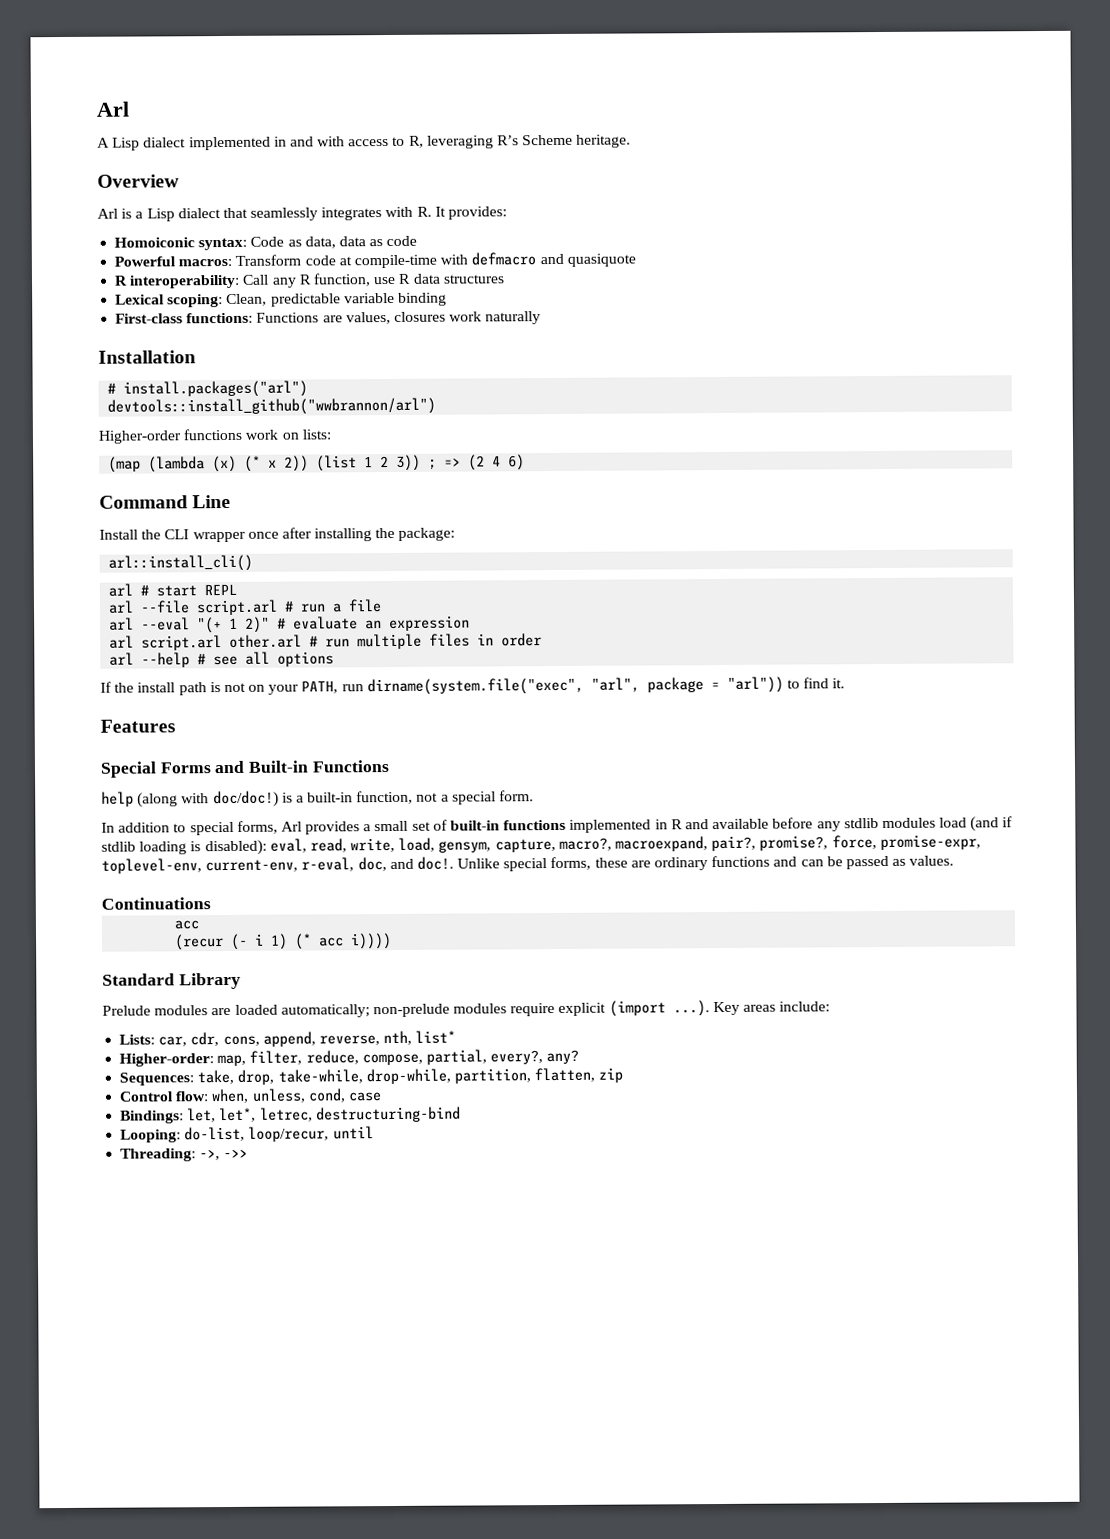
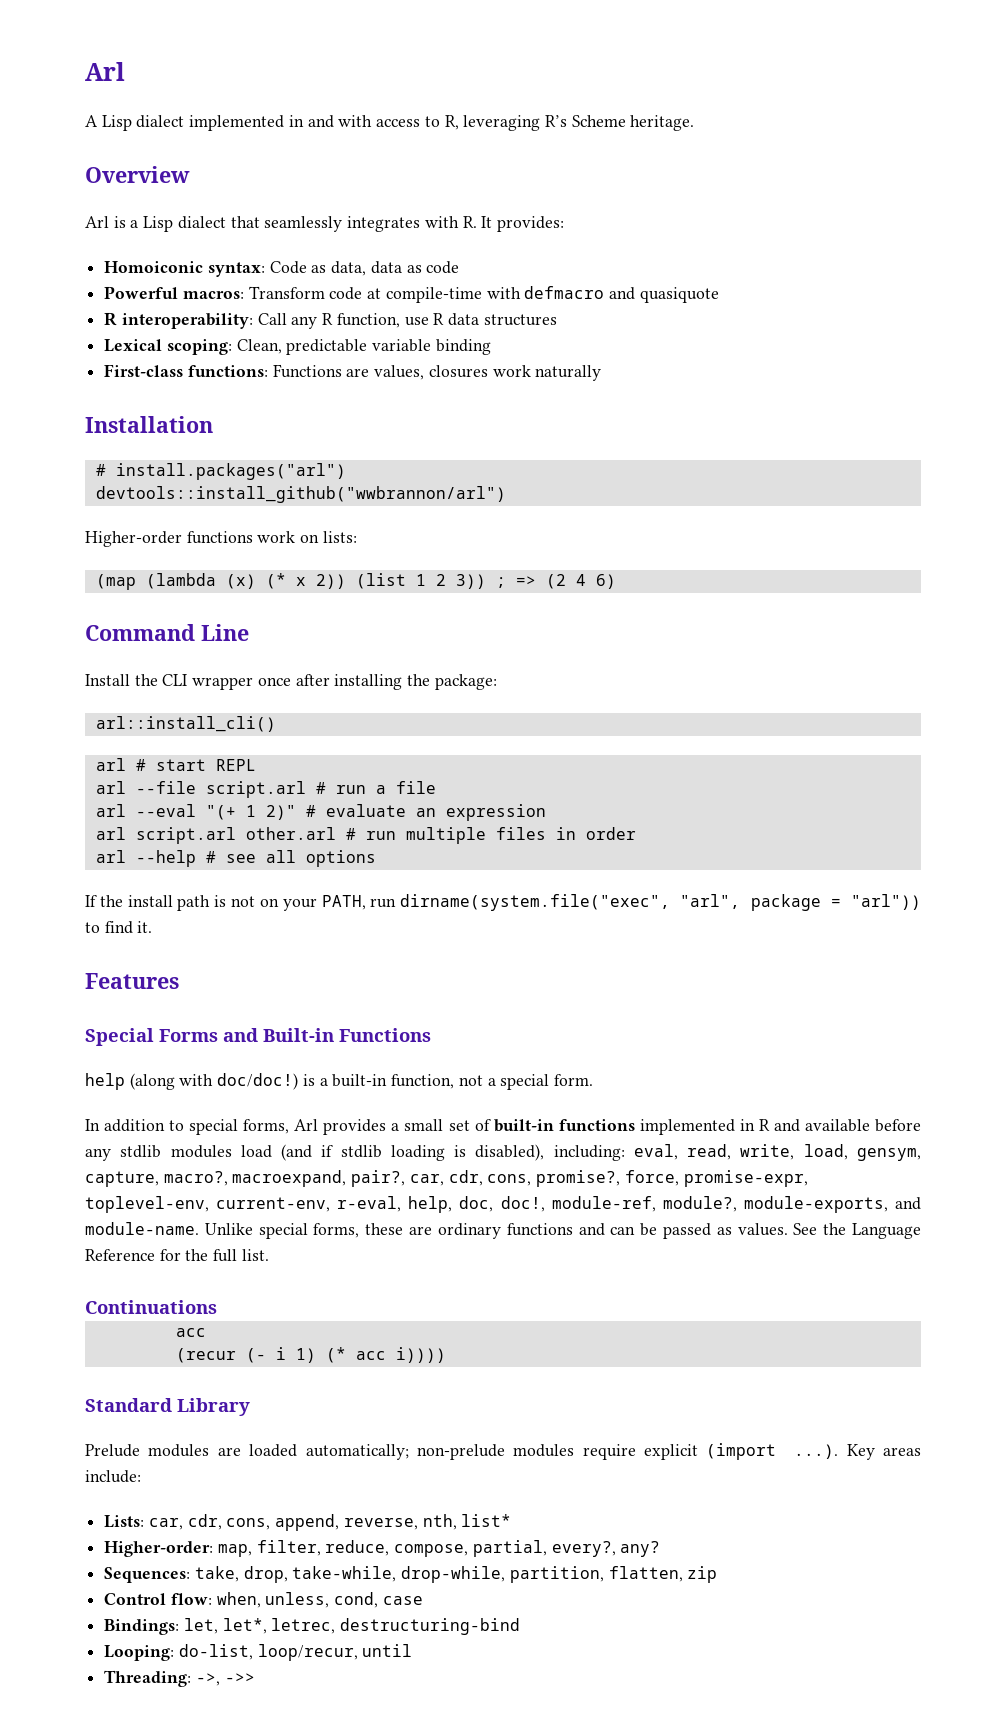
[204,839,267,856] disabled): -> [475,1144,625,1161] disabled), including:
(757, 843) none -> [409,1170,532,1186] car, cdr, cons,
[357,856,454,872] doc, and doc!. -> [408,1196,921,1213] [85,1222,199,1235] help, doc, doc!, module-ref, module?, module-exports, and module-name.
(955, 860) none -> [793,1223,921,1239] [85,1249,269,1262] See the Language Reference for the full list.

